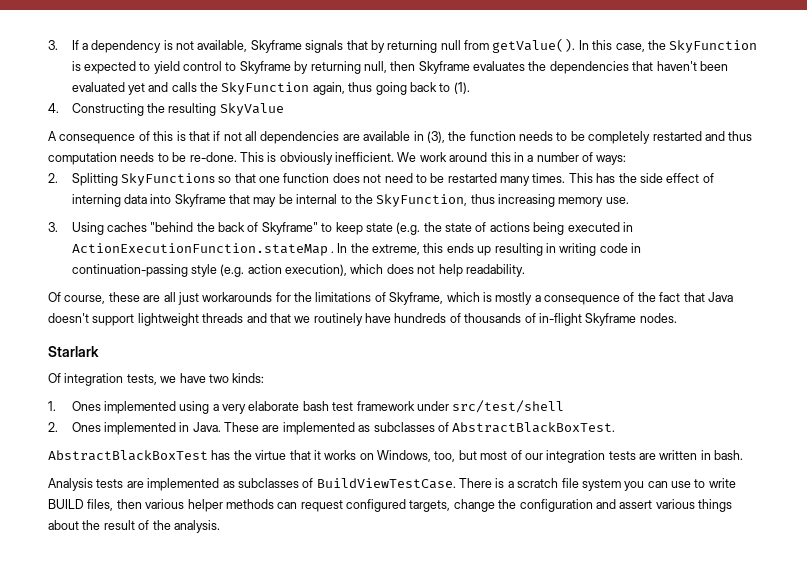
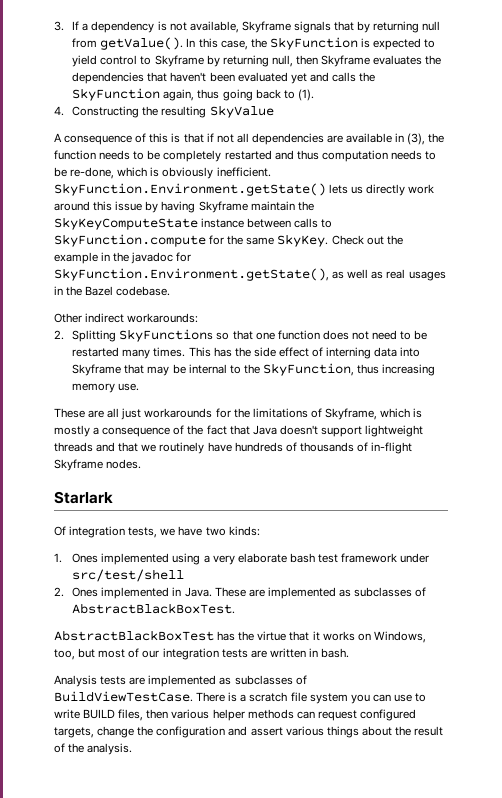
[189,152,264,162] re-done. This -> [70,167,148,179] re-done, which
[397,152,627,165] We work around this in a number of ways: -> [54,183,435,196] [54,201,314,213] [54,217,333,230] [54,234,403,247] [54,252,192,264] [54,268,446,281] [54,286,171,296] [54,313,199,323] SkyFunction.Environment.getState() lets us directly work around this issue by having Skyframe maintain the SkyKeyComputeState instance between calls to SkyFunction.compute for the same SkyKey. Check out the example in the javadoc for SkyFunction.Environment.getState(), as well as real usages in the Bazel codebase. // Other indirect workarounds:
[48,222,633,235] [71,243,642,256] [71,264,525,277] [48,292,140,304] 3. Using caches "behind the back of Skyframe" to keep state (e.g. the state of actions being executed in ActionExecutionFunction.stateMap . In the extreme, this ends up resulting in writing code in continuation-passing style (e.g. action execution), which does not help readability. // Of course, these -> [54,408,85,418] These

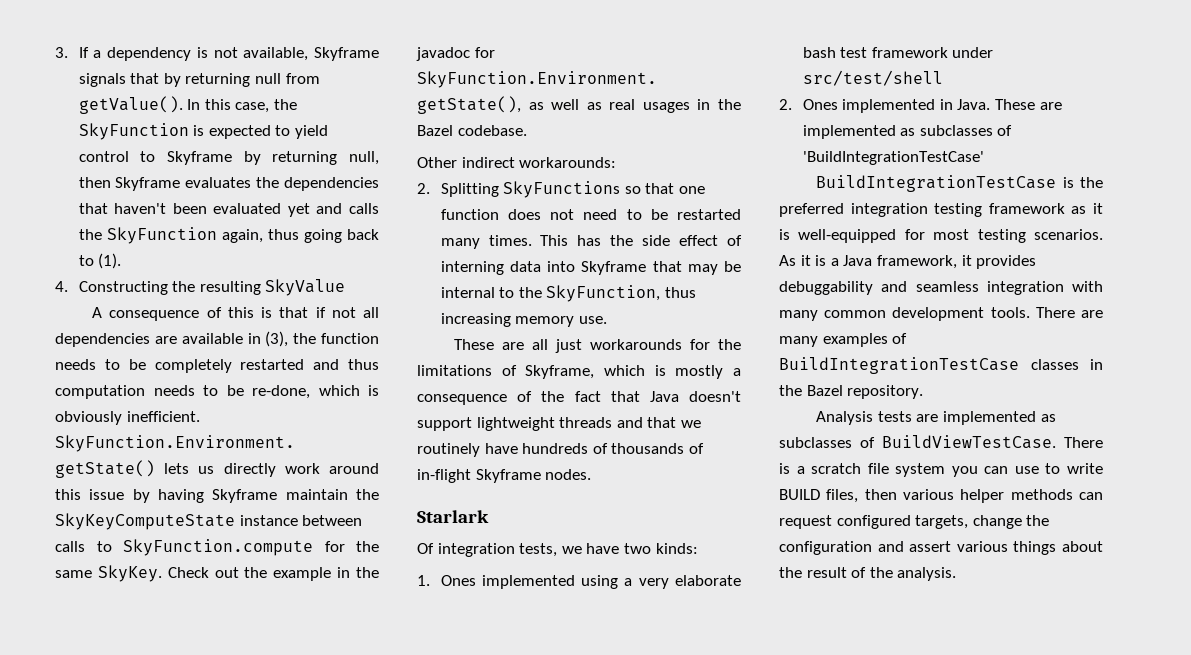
[72,603,236,614] [54,630,426,643] [54,648,350,660] AbstractBlackBoxTest. // AbstractBlackBoxTest has the virtue that it works on Windows, too, but most of our integration tests are written in bash. -> [802,151,984,165] [816,175,1103,192] [779,203,1103,217] [779,229,1103,243] [779,255,1037,269] [779,281,1103,295] [779,307,1103,321] [779,333,908,347] [779,357,1103,374] [779,385,924,399] 'BuildIntegrationTestCase' // BuildIntegrationTestCase is the preferred integration testing framework as it is well-equipped for most testing scenarios. As it is a Java framework, it provides debuggability and seamless integration with many common development tools. There are many examples of BuildIntegrationTestCase classes in the Bazel repository.

